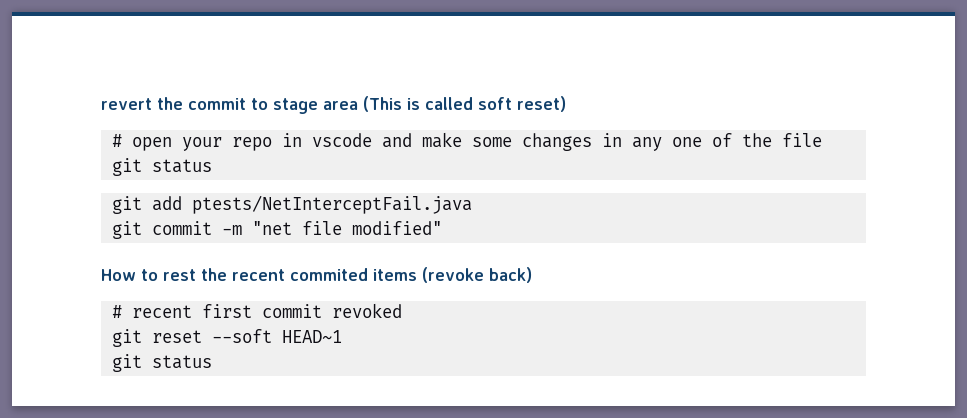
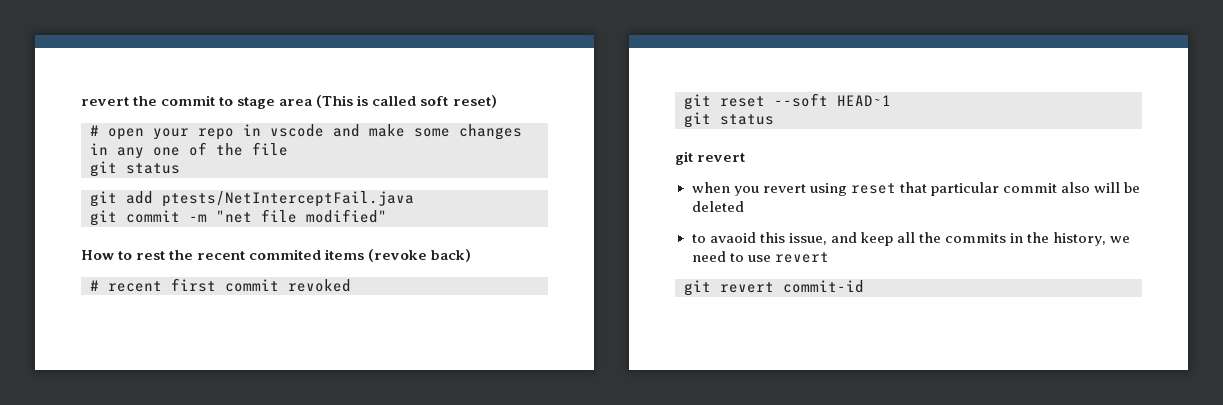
(212, 362) none -> [675,151,746,165] [691,182,1140,196] [691,201,744,212] [691,232,1131,246] [691,251,829,263] [684,280,864,296] // git revert // when you revert using reset that particular commit also will be deleted // to avaoid this issue, and keep all the commits in the history, we need to use revert // git revert commit-id

